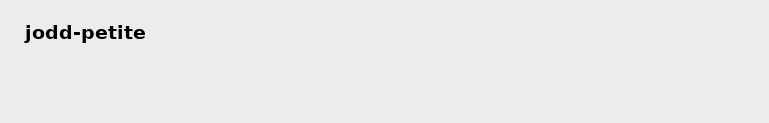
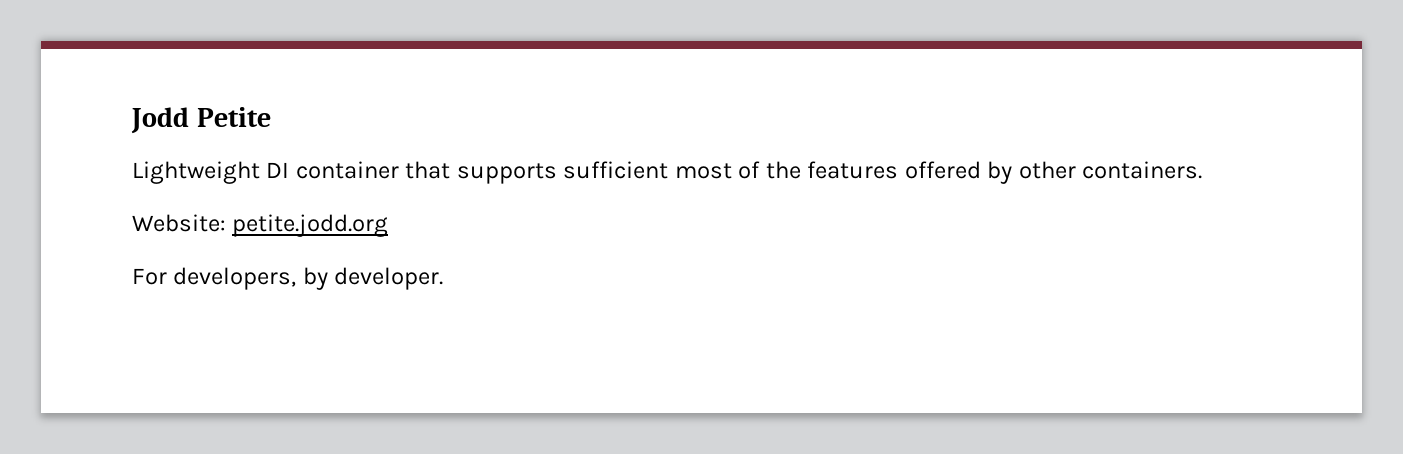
[24,25,146,43] jodd-petite -> [131,107,271,134] [132,161,1203,184] [132,214,389,237] [132,267,444,290] Jodd Petite // Lightweight DI container that supports sufficient most of the features offered by other containers. // Website: petite.jodd.org // For developers, by developer.

